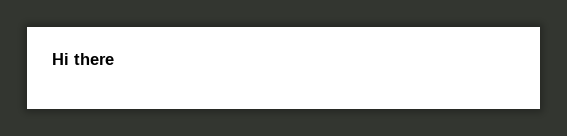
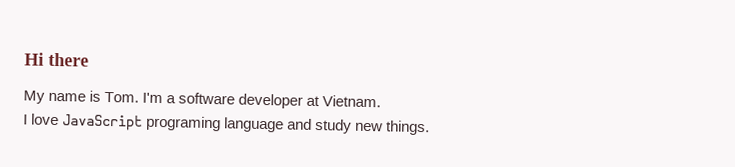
(114, 59) none -> [23,90,382,109] [23,113,431,136] // My name is Tom. I'm a software developer at Vietnam. // I love JavaScript programing language and study new things.

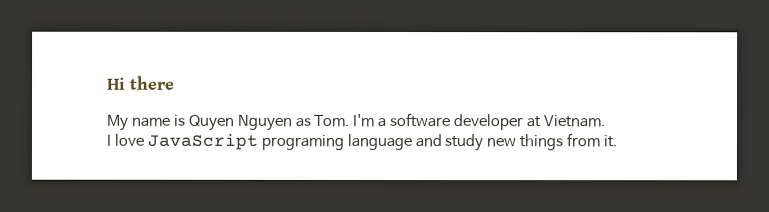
(102, 96) none -> [187,114,311,131] Quyen Nguyen as
[386,120,431,136] things. -> [519,133,618,151] things from it.

